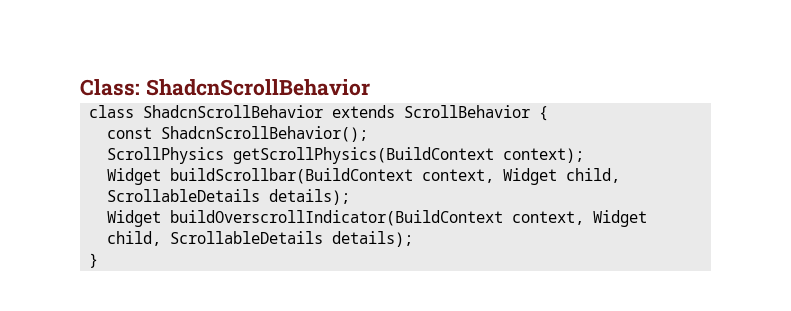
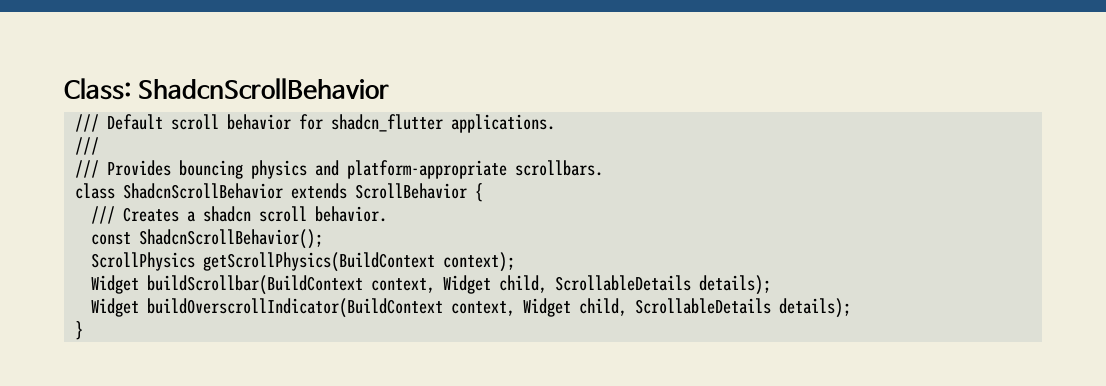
(370, 87) none -> [74,114,555,133] [74,137,99,155] [74,160,603,179] // /// Default scroll behavior for shadcn_flutter applications. // /// // /// Provides bouncing physics and platform-appropriate scrollbars.
(549, 113) none -> [90,206,387,224] // /// Creates a shadcn scroll behavior.

